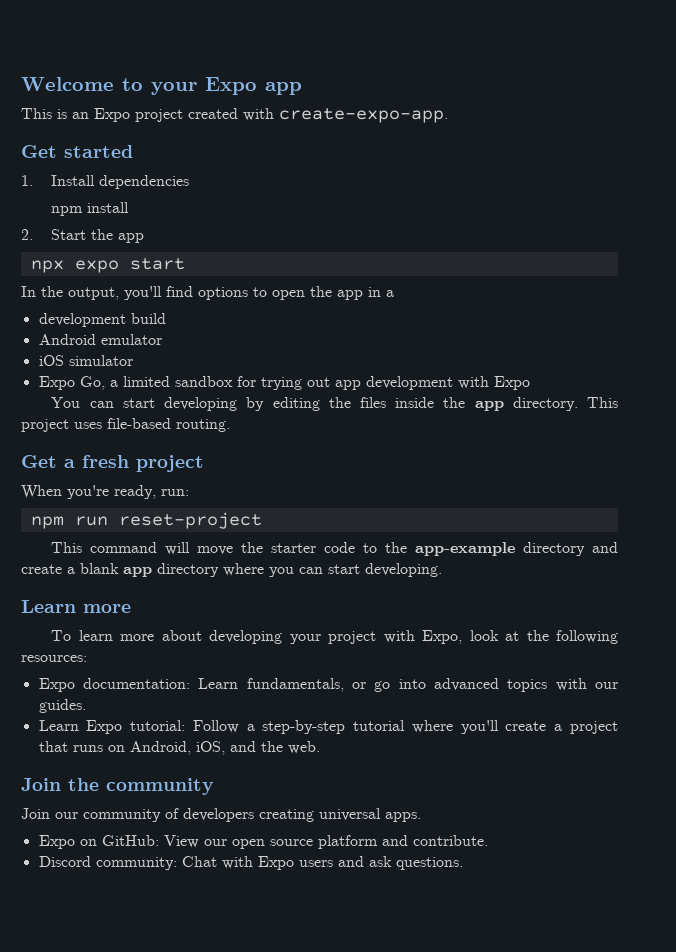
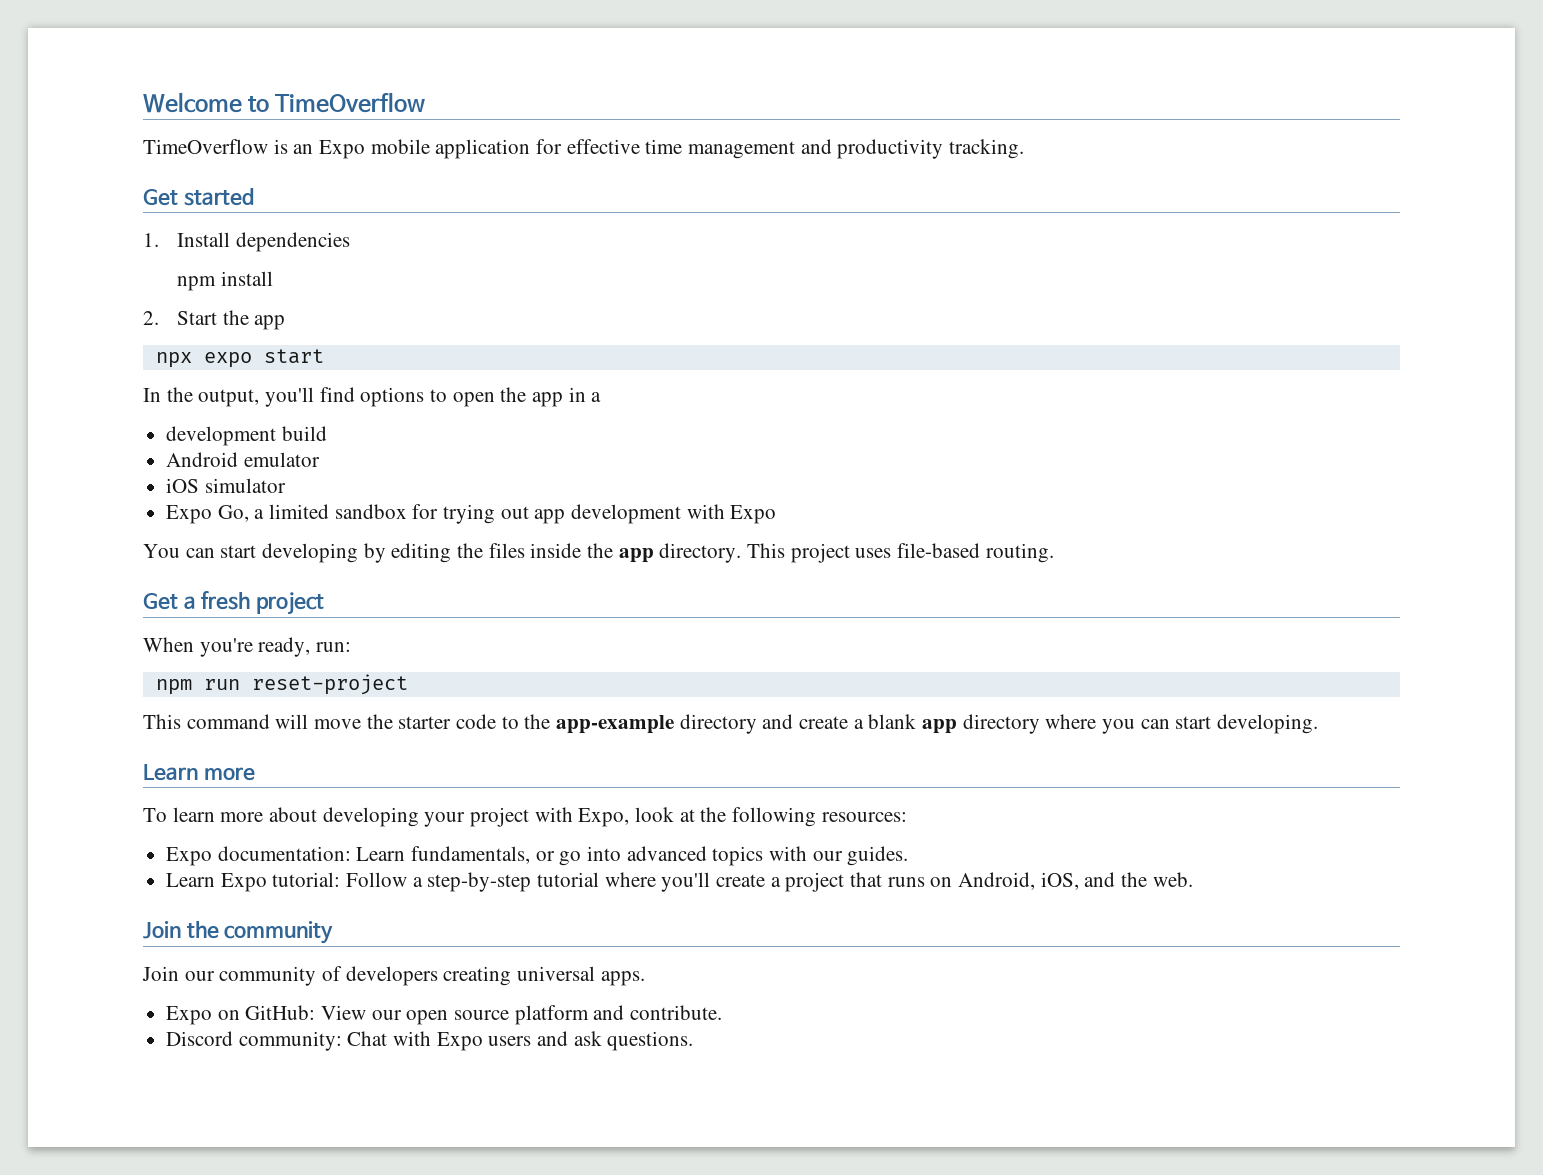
[151,77,302,95] [21,108,448,123] your Expo app // This is an Expo project created with create-expo-app. -> [275,92,426,113] [143,139,1025,159] TimeOverflow // TimeOverflow is an Expo mobile application for effective time management and productivity tracking.

